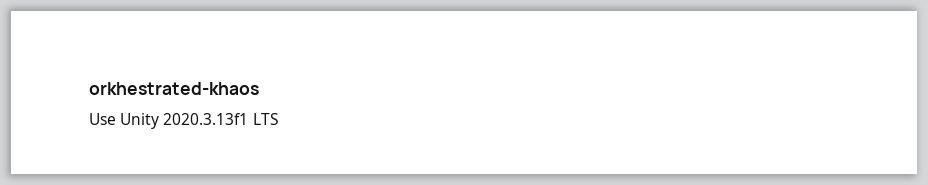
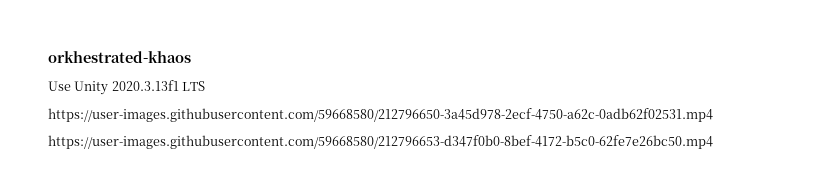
(279, 119) none -> [48,108,713,122] [48,135,713,149] // https://user-images.githubusercontent.com/59668580/212796650-3a45d978-2ecf-4750-a62c-0adb62f02531.mp4 // https://user-images.githubusercontent.com/59668580/212796653-d347f0b0-8bef-4172-b5c0-62fe7e26bc50.mp4

